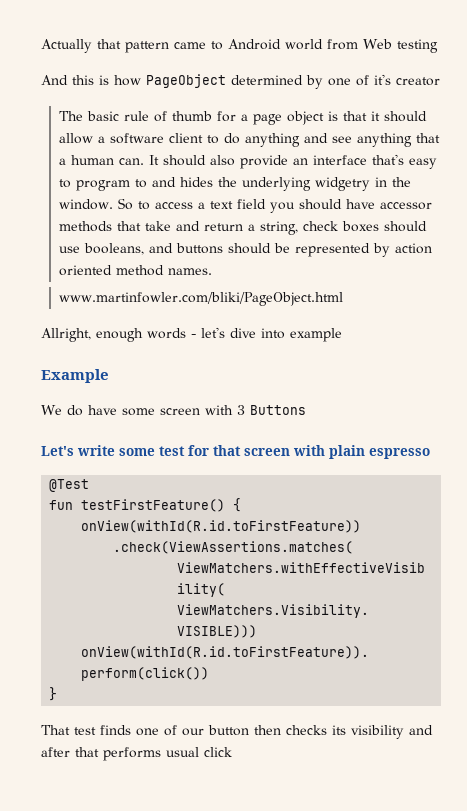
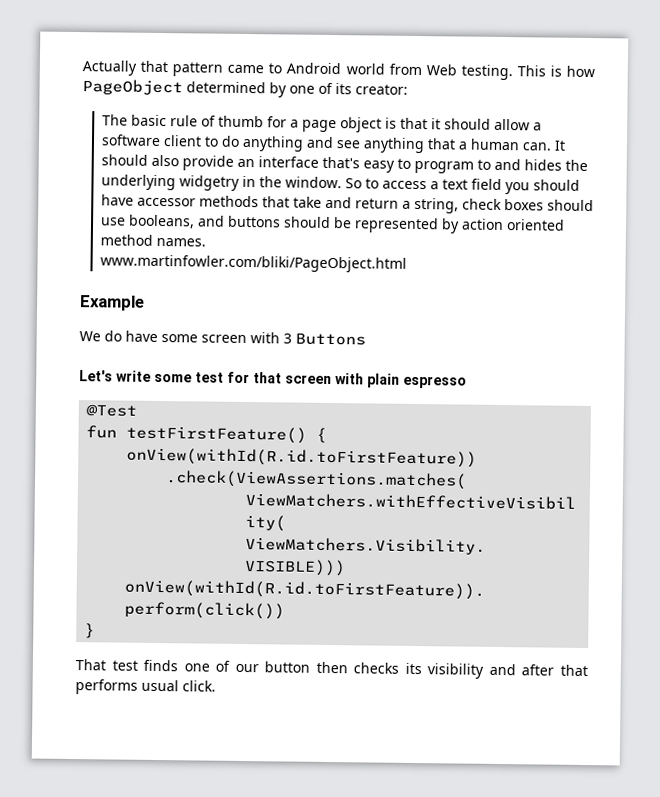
[397,39,438,53] [41,75,94,85] testing // And this -> [460,64,546,81] testing. This
[374,74,440,86] it's creator -> [335,83,408,95] its creator:
[41,327,342,342] // Allright, enough words - let's dive into example -> (407, 263) none
[204,747,232,757] click -> [182,680,216,692] click.

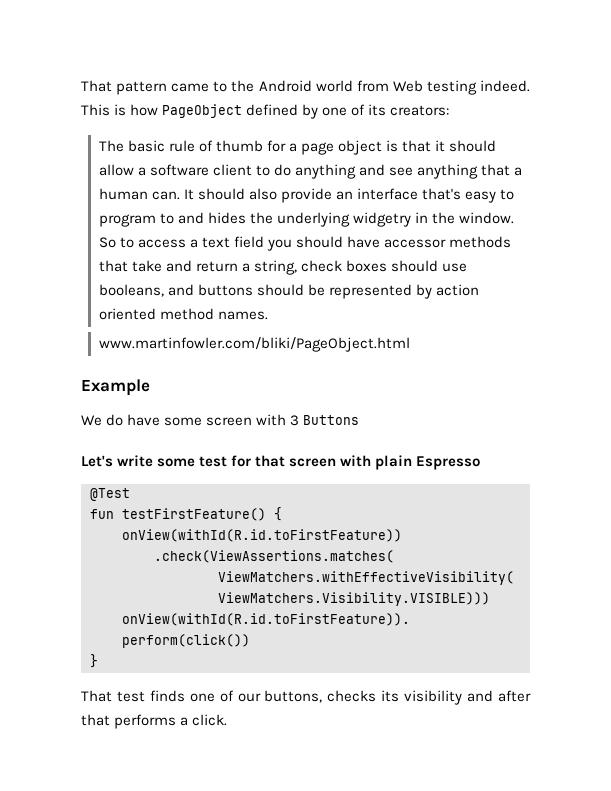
[82,60,169,76] Actually that -> [81,80,112,92] That
(283, 68) none -> [231,80,255,92] the
[460,64,513,81] testing. -> [426,80,530,95] testing indeed.
[186,81,266,94] determined -> [246,104,299,116] defined
[355,84,408,95] creator: -> [390,105,450,116] creators:
[403,375,467,389] espresso -> [416,456,481,470] Espresso
[264,661,348,674] button then -> [264,690,323,703] buttons,
[141,679,179,692] usual -> [180,717,189,726] a

